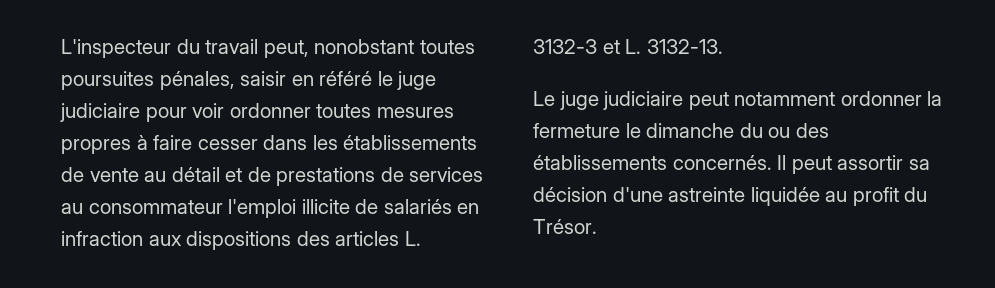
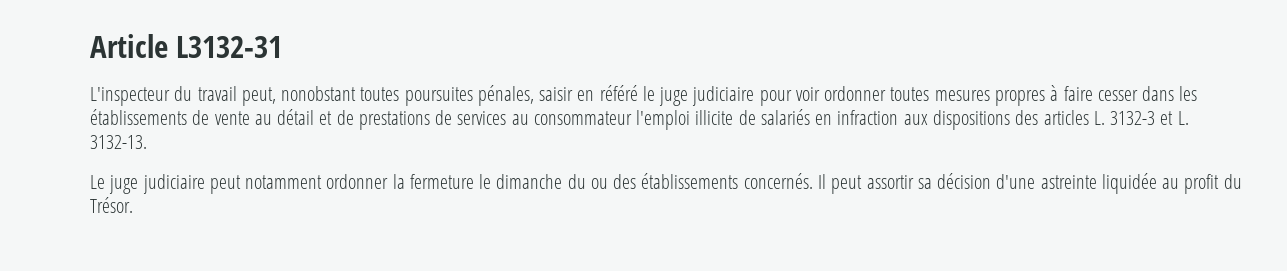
(61, 48) none -> [90,34,283,58] Article L3132-31 //

